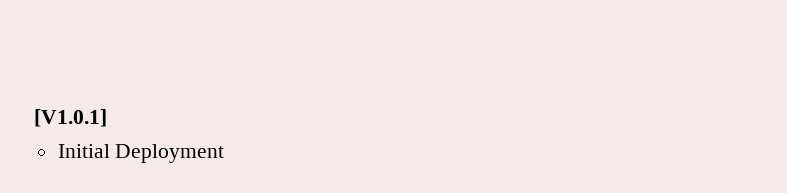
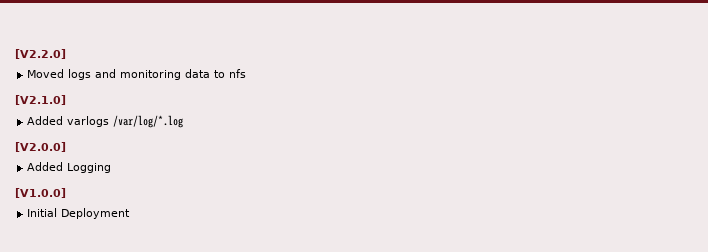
[34,109,107,127] [V1.0.1] -> [15,49,66,59] [27,69,247,80] [15,95,66,105] [27,115,184,128] [15,142,66,152] [27,162,112,173] [15,188,66,198] [V2.2.0] // Moved logs and monitoring data to nfs // [V2.1.0] // Added varlogs /var/log/*.log // [V2.0.0] // Added Logging // [V1.0.0]

